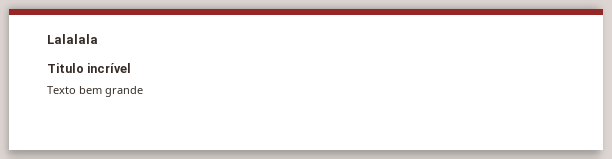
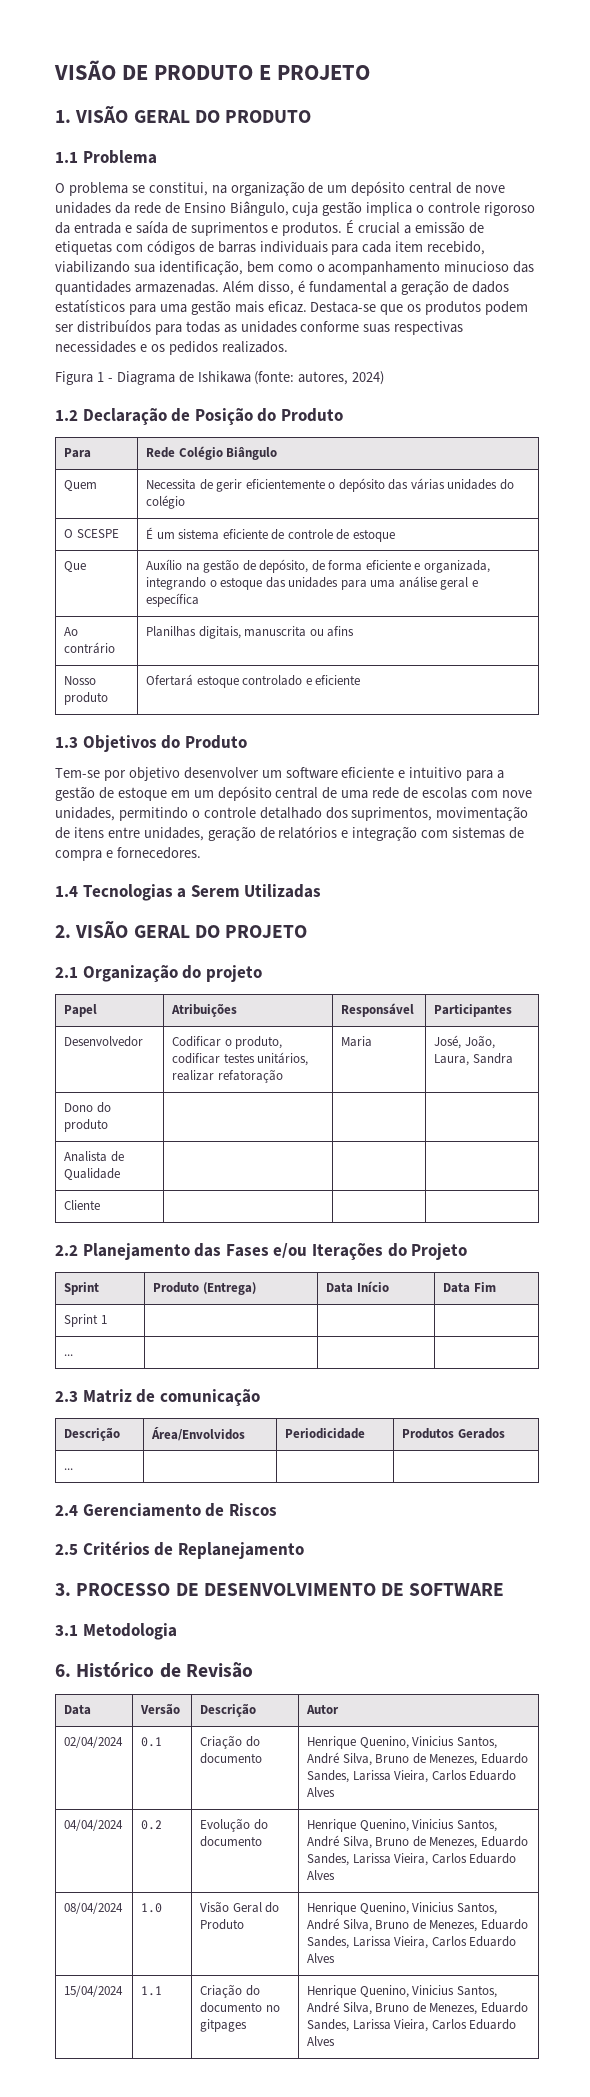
[47,34,98,44] [47,63,132,73] [47,86,143,97] Lalalala // Titulo incrível // Texto bem grande -> [54,60,371,80] [55,106,312,123] [55,150,157,164] [55,181,506,196] [55,201,536,216] [55,220,484,236] [55,240,486,255] [55,260,535,275] [55,280,510,295] [55,300,529,315] [55,320,464,335] [55,341,288,355] [55,371,385,385] [55,408,343,425] [64,448,92,458] [146,446,278,460] [64,480,98,491] [146,478,514,492] [146,495,186,509] [64,529,119,538] [146,527,395,542] [64,561,87,572] [146,559,490,573] [146,576,478,590] [146,593,200,607] [64,627,79,636] [64,642,116,654] [146,626,355,639] [64,676,97,685] [64,692,109,705] [146,674,361,688] [55,735,247,752] [55,767,505,781] [55,786,532,801] [55,806,529,821] [55,826,525,841] [55,847,201,861] [55,884,322,901] [55,921,308,938] [55,965,262,982] [64,1004,98,1017] [171,1003,238,1017] [341,1003,415,1017] [434,1004,513,1017] [64,1036,144,1047] [172,1036,283,1049] [172,1052,309,1066] [172,1069,283,1083] [341,1036,373,1047] [434,1035,495,1049] [434,1053,513,1066] [64,1102,111,1113] [64,1119,109,1132] [64,1151,124,1162] [64,1168,121,1180] [64,1200,101,1210] [55,1243,468,1260] [64,1282,100,1295] [153,1282,256,1295] [326,1281,389,1293] [443,1282,496,1293] [64,1314,107,1327] [64,1354,74,1356] [55,1389,260,1406] [64,1427,121,1441] [151,1427,246,1441] [285,1428,366,1439] [402,1428,505,1439] [64,1468,74,1470] [55,1503,277,1517] [55,1541,304,1559] [55,1583,505,1596] [55,1623,177,1640] [55,1662,253,1678] [64,1705,92,1715] [140,1703,181,1715] [200,1703,257,1717] [306,1705,340,1714] [64,1736,124,1748] [141,1737,163,1747] [200,1735,260,1749] [200,1753,263,1764] [307,1736,497,1749] [307,1752,528,1766] [307,1770,517,1783] [307,1787,336,1797] [64,1819,124,1831] [141,1820,163,1830] [200,1818,268,1832] [200,1836,263,1847] [307,1819,497,1832] [307,1835,528,1849] [307,1853,517,1866] [307,1870,336,1880] [64,1902,124,1914] [141,1903,163,1913] [200,1901,280,1913] [200,1919,245,1930] [307,1902,497,1915] [307,1918,528,1932] [307,1936,517,1949] [307,1953,336,1963] [64,1985,124,1997] [141,1986,163,1996] [200,1984,260,1998] [200,2002,280,2013] [200,2019,248,2032] [307,1985,497,1998] [307,2001,528,2015] [307,2019,517,2032] [307,2036,336,2046] VISÃO DE PRODUTO E PROJETO // 1. VISÃO GERAL DO PRODUTO // 1.1 Problema // O problema se constitui, na organização de um depósito central de nove unidades da rede de Ensino Biângulo, cuja gestão implica o controle rigoroso da entrada e saída de suprimentos e produtos. É crucial a emissão de etiquetas com códigos de barras individuais para cada item recebido, viabilizando sua identificação, bem como o acompanhamento minucioso das quantidades armazenadas. Além disso, é fundamental a geração de dados estatísticos para uma gestão mais eficaz. Destaca-se que os produtos podem ser distribuídos para todas as unidades conforme suas respectivas necessidades e os pedidos realizados. // Figura 1 - Diagrama de Ishikawa (fonte: autores, 2024) // 1.2 Declaração de Posição do Produto // Para | Rede Colégio Biângulo // Quem | Necessita de gerir eficientemente o depósito das várias unidades do colégio // O SCESPE | É um sistema eficiente de controle de estoque // Que | Auxílio na gestão de depósito, de forma eficiente e organizada, integrando o estoque das unidades para uma análise geral e específica // Ao contrário | Planilhas digitais, manuscrita ou afins // Nosso produto | Ofertará estoque controlado e eficiente // 1.3 Objetivos do Produto // Tem-se por objetivo desenvolver um software eficiente e intuitivo para a gestão de estoque em um depósito central de uma rede de escolas com nove unidades, permitindo o controle detalhado dos suprimentos, movimentação de itens entre unidades, geração de relatórios e integração com sistemas de compra e fornecedores. // 1.4 Tecnologias a Serem Utilizadas // 2. VISÃO GERAL DO PROJETO // 2.1 Organização do projeto // Papel | Atribuições | Responsável | Participantes // Desenvolvedor | Codificar o produto, codificar testes unitários, realizar refatoração | Maria | José, João, Laura, Sandra // Dono do produto | | | // Analista de Qualidade | | | // Cliente | | | // 2.2 Planejamento das Fases e/ou Iterações do Projeto // Sprint | Produto (Entrega) | Data Início | Data Fim // Sprint 1 | | | // ... | | | // 2.3 Matriz de comunicação // Descrição | Área/Envolvidos | Periodicidade | Produtos Gerados // ... | | | // 2.4 Gerenciamento de Riscos // 2.5 Critérios de Replanejamento // 3. PROCESSO DE DESENVOLVIMENTO DE SOFTWARE // 3.1 Metodologia // 6. Histórico de Revisão // Data | Versão | Descrição | Autor // 02/04/2024 | 0.1 | Criação do documento | Henrique Quenino, Vinicius Santos, André Silva, Bruno de Menezes, Eduardo Sandes, Larissa Vieira, Carlos Eduardo Alves // 04/04/2024 | 0.2 | Evolução do documento | Henrique Quenino, Vinicius Santos, André Silva, Bruno de Menezes, Eduardo Sandes, Larissa Vieira, Carlos Eduardo Alves // 08/04/2024 | 1.0 | Visão Geral do Produto | Henrique Quenino, Vinicius Santos, André Silva, Bruno de Menezes, Eduardo Sandes, Larissa Vieira, Carlos Eduardo Alves // 15/04/2024 | 1.1 | Criação do documento no gitpages | Henrique Quenino, Vinicius Santos, André Silva, Bruno de Menezes, Eduardo Sandes, Larissa Vieira, Carlos Eduardo Alves

